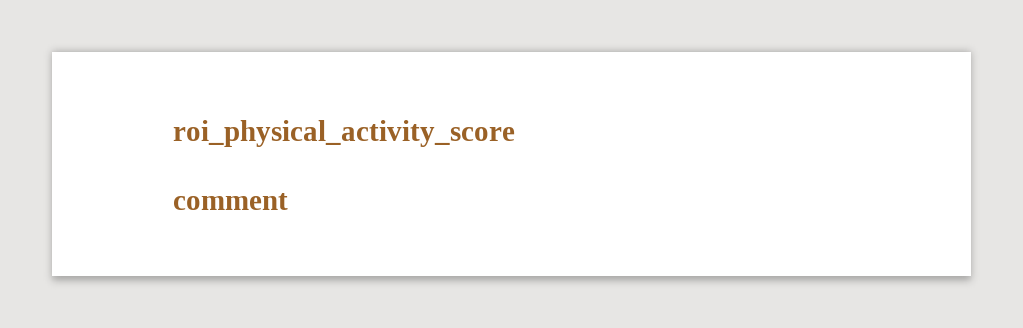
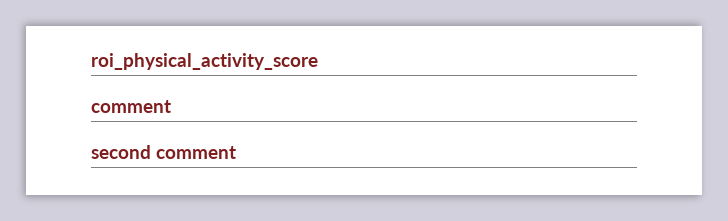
(288, 201) none -> [91,145,237,159] // second comment

